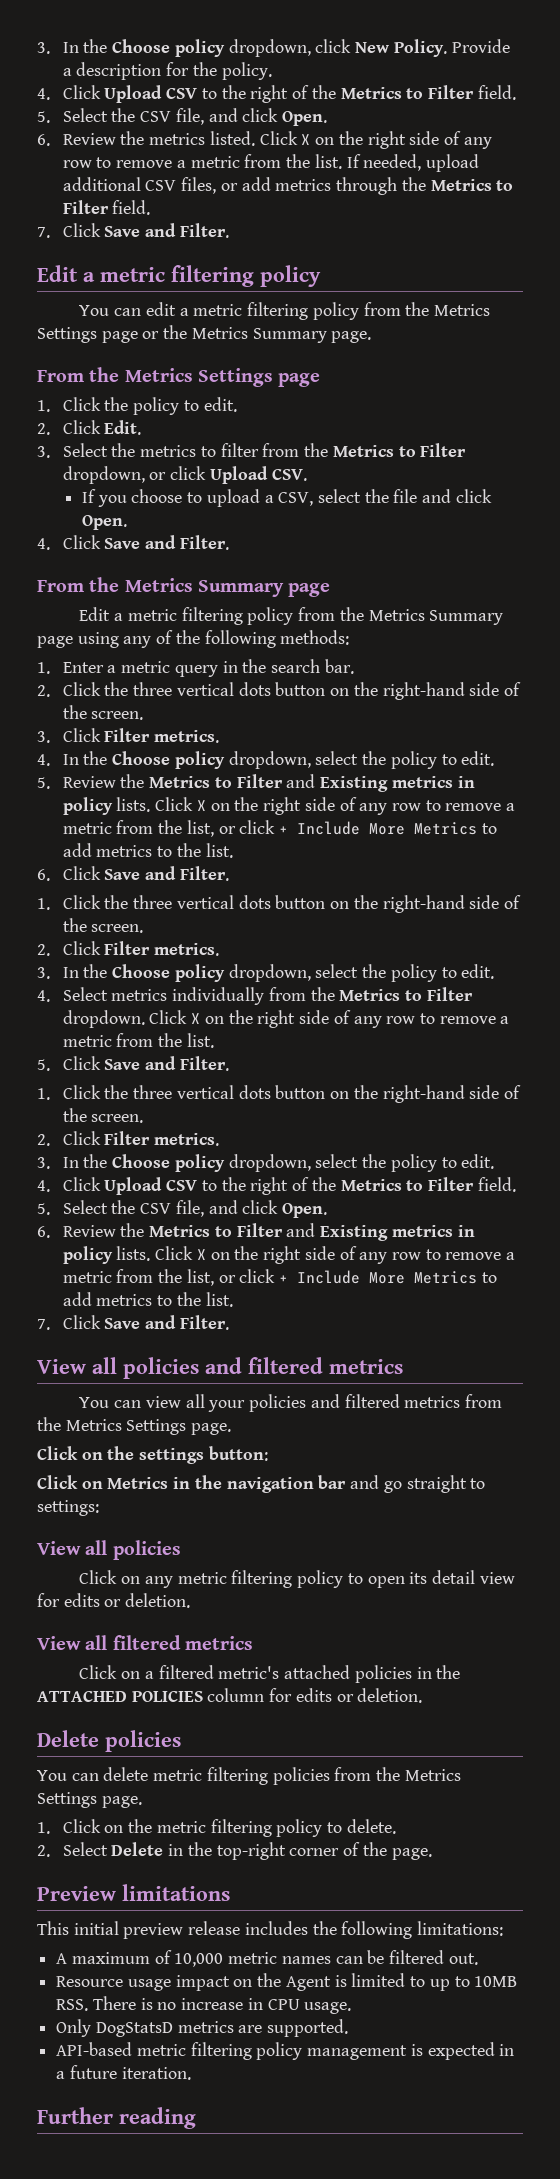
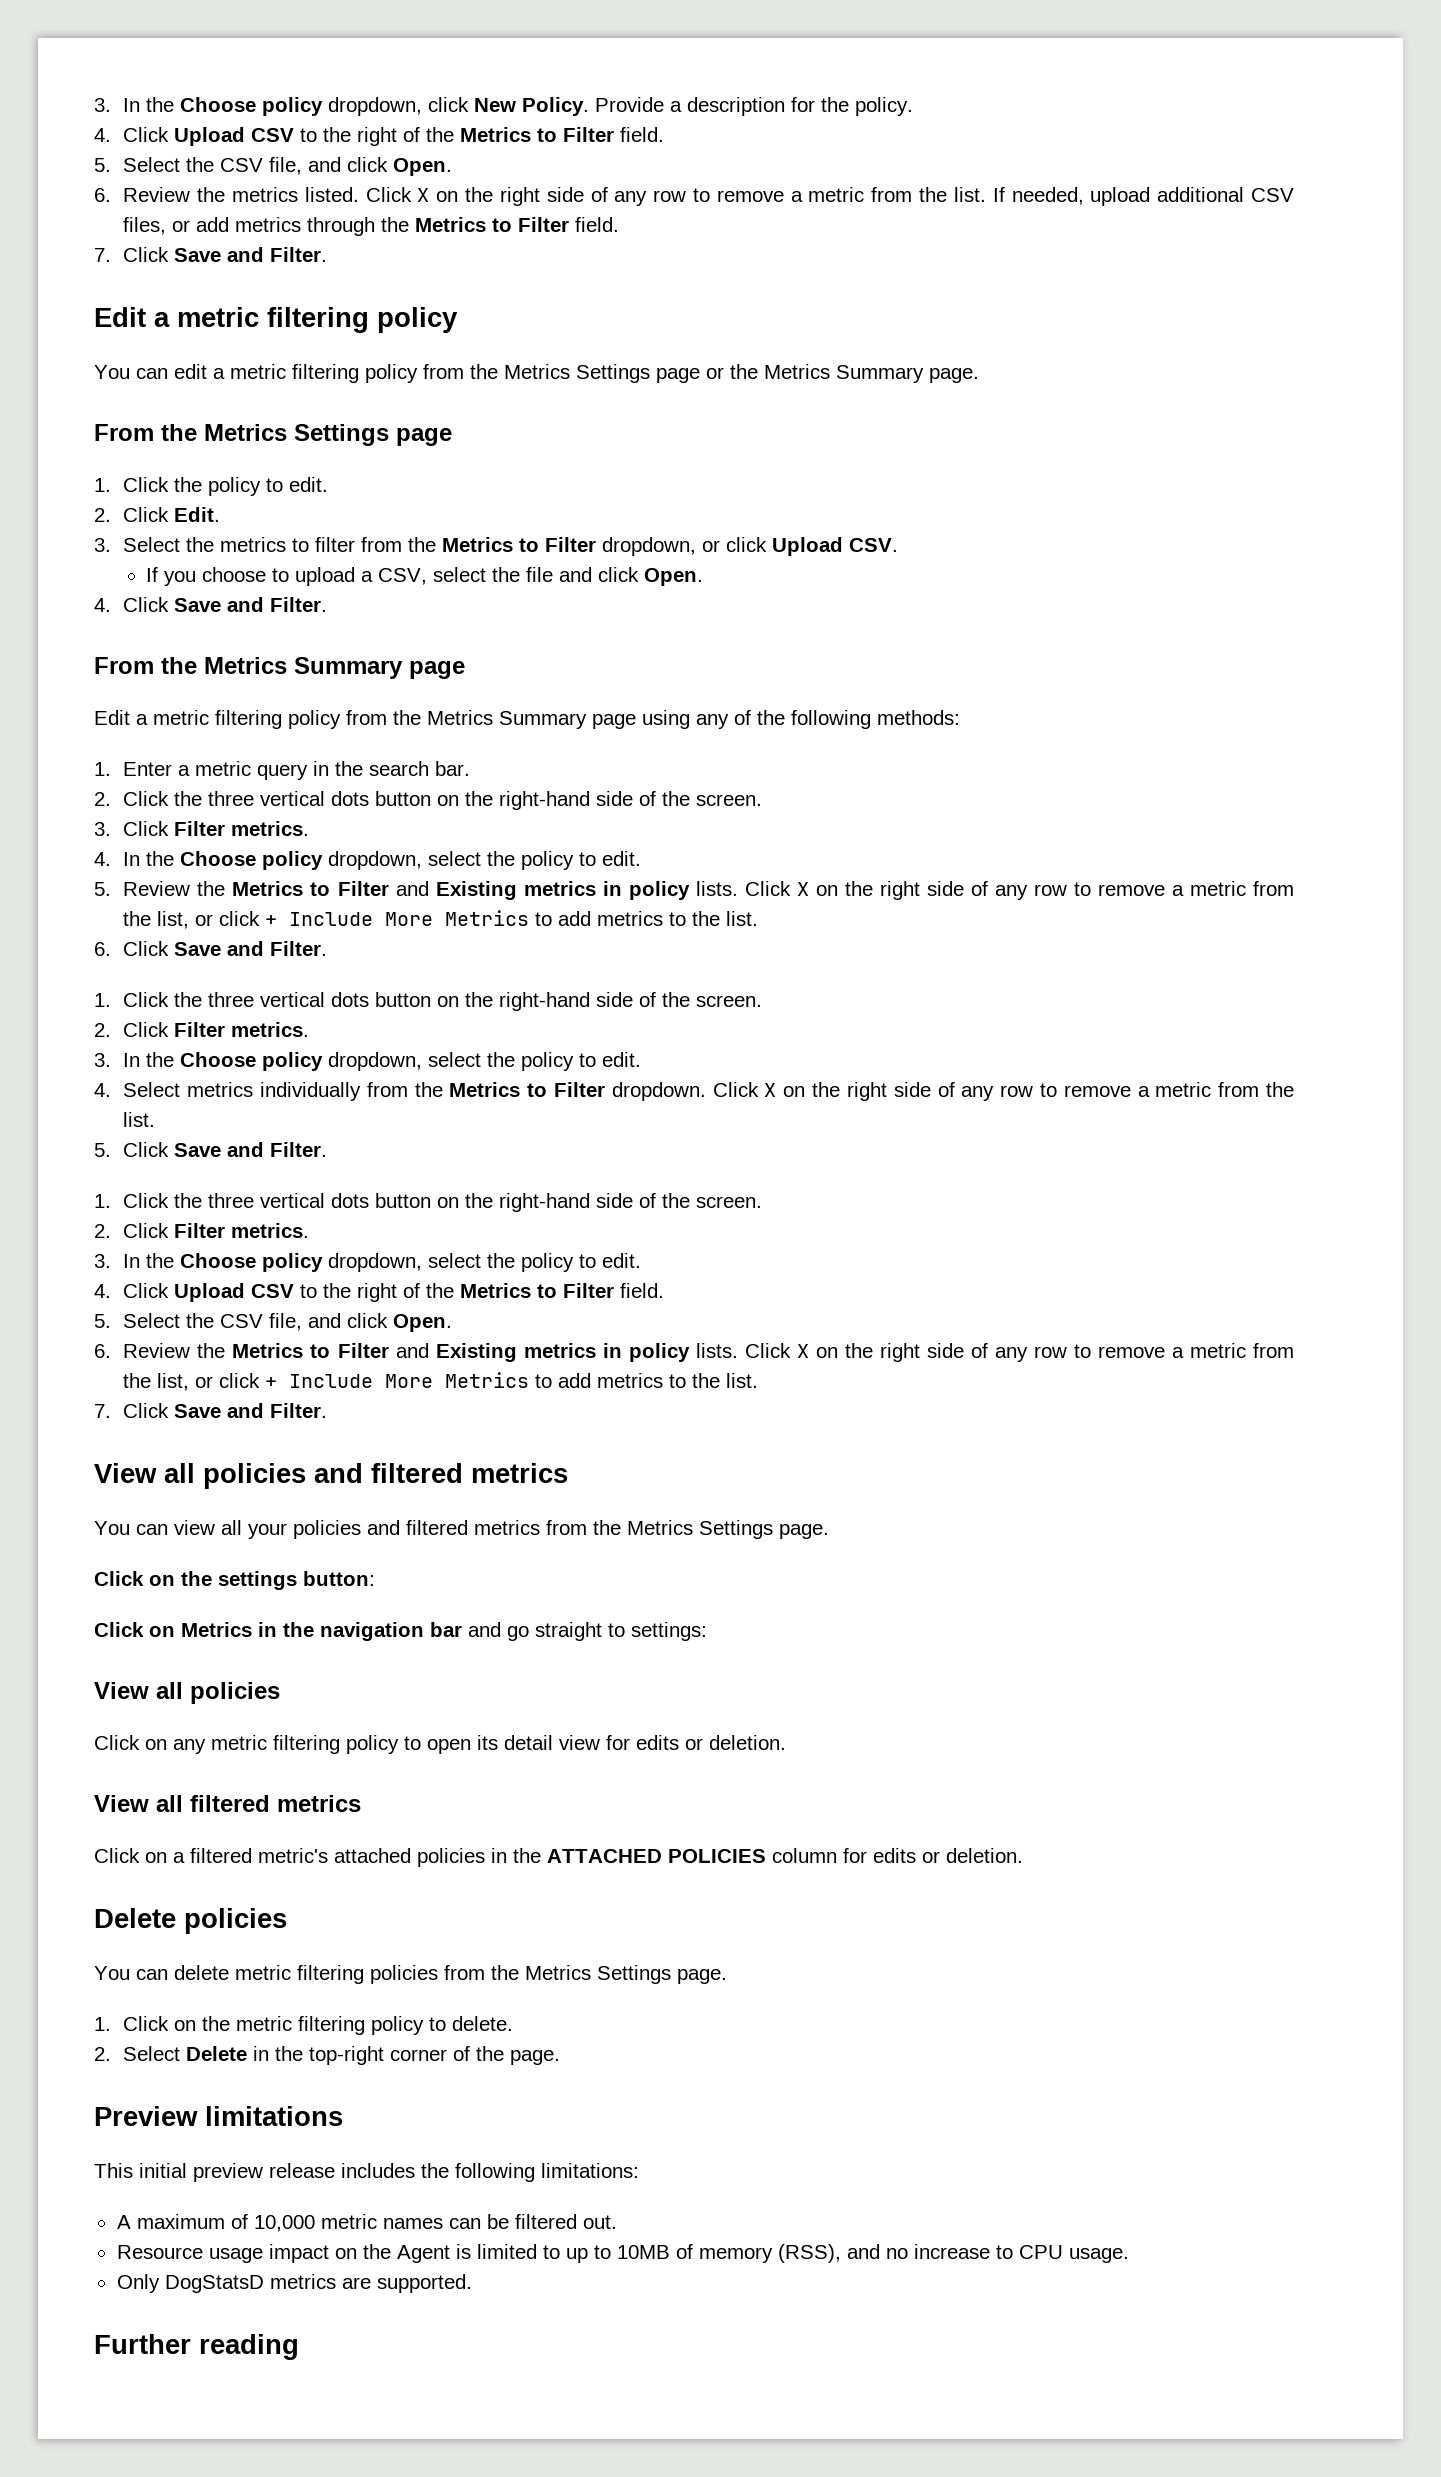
[56,1996,153,2011] RSS. There is -> [675,2244,880,2263] of memory (RSS), and
[247,1998,263,2010] in -> [995,2245,1013,2259] to
[56,2042,515,2060] [56,2065,191,2080] // API-based metric filtering policy management is expected in a future iteration. -> (472, 2283) none

